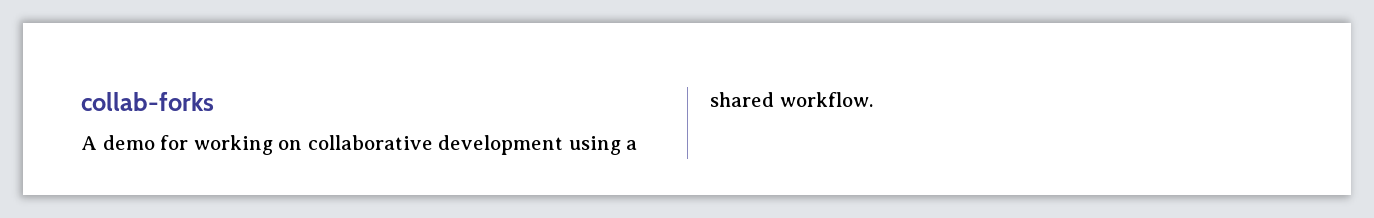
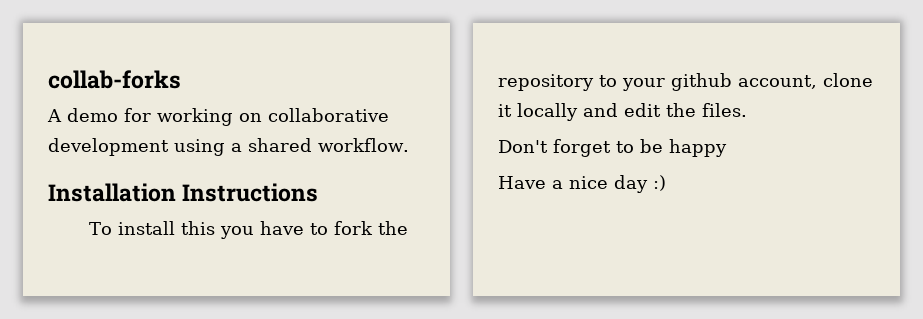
(873, 99) none -> [48,183,319,202] [88,221,408,239] [498,73,873,91] [498,103,747,121] [498,139,727,157] [498,175,666,193] // Installation Instructions // To install this you have to fork the repository to your github account, clone it locally and edit the files. // Don't forget to be happy // Have a nice day :)

